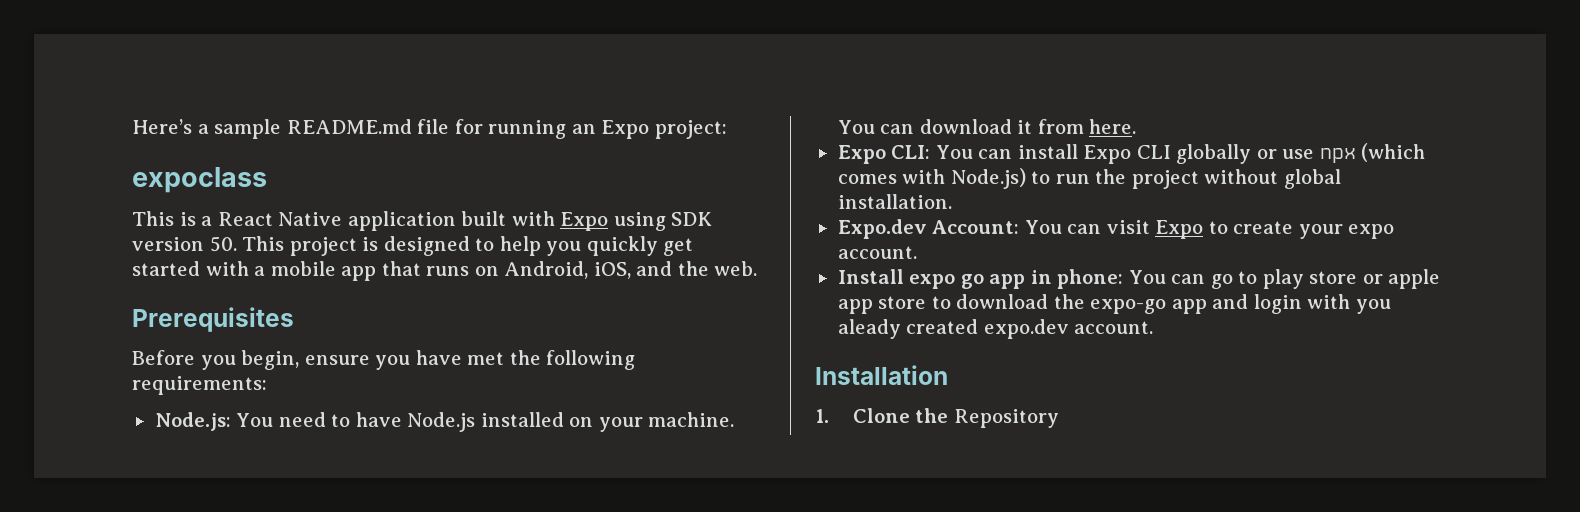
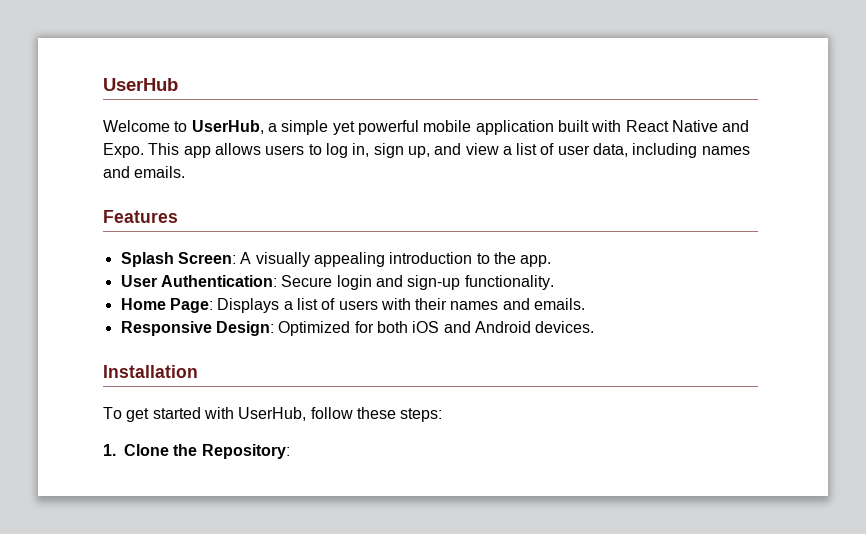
[132,119,727,139] [132,167,267,193] [132,211,713,231] [132,236,694,256] [132,261,758,281] [132,307,294,332] [132,350,636,370] [132,376,267,395] [154,412,735,432] [837,119,1137,134] [837,143,1426,164] [837,168,1341,189] [837,194,952,209] [837,219,1395,239] [837,246,917,259] [837,269,1441,289] [837,294,1391,314] [837,319,1154,339] [815,365,948,385] Here’s a sample README.md file for running an Expo project: // expoclass // This is a React Native application built with Expo using SDK version 50. This project is designed to help you quickly get started with a mobile app that runs on Android, iOS, and the web. // Prerequisites // Before you begin, ensure you have met the following requirements: // Node.js: You need to have Node.js installed on your machine. You can download it from here. // Expo CLI: You can install Expo CLI globally or use npx (which comes with Node.js) to run the project without global installation. // Expo.dev Account: You can visit Expo to create your expo account. // Install expo go app in phone: You can go to play store or apple app store to download the expo-go app and login with you aleady created expo.dev account. // Installation -> [103,78,178,91] [103,120,750,135] [103,143,750,158] [103,166,186,178] [103,210,178,223] [120,252,552,267] [120,275,554,290] [120,298,586,313] [120,321,595,336] [103,365,198,378] [103,407,443,422] UserHub // Welcome to UserHub, a simple yet powerful mobile application built with React Native and Expo. This app allows users to log in, sign up, and view a list of user data, including names and emails. // Features // Splash Screen: A visually appealing introduction to the app. // User Authentication: Secure login and sign-up functionality. // Home Page: Displays a list of users with their names and emails. // Responsive Design: Optimized for both iOS and Android devices. // Installation // To get started with UserHub, follow these steps:
[953,409,1059,428] Repository -> [201,444,290,459] Repository:

